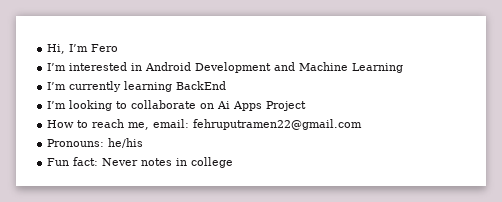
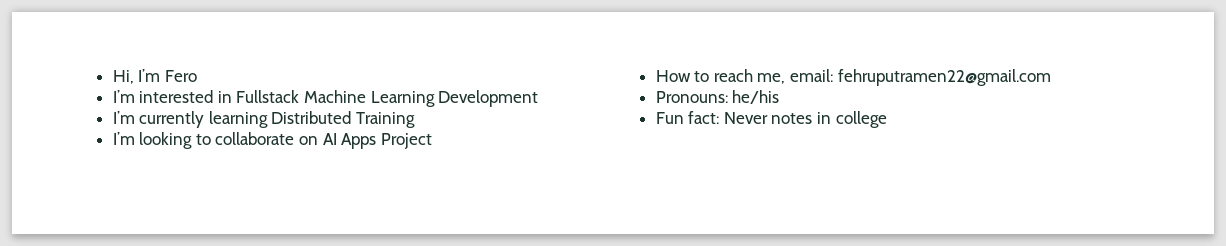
[145,62,296,73] Android Development and -> [236,90,300,103] Fullstack
(404, 68) none -> [438,90,539,107] Development
[176,81,227,90] BackEnd -> [271,111,416,128] Distributed Training
[217,101,231,109] Ai -> [322,133,337,145] AI

